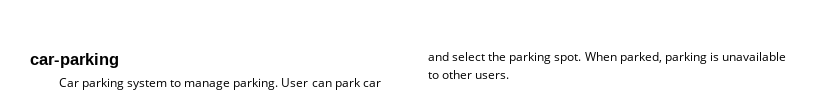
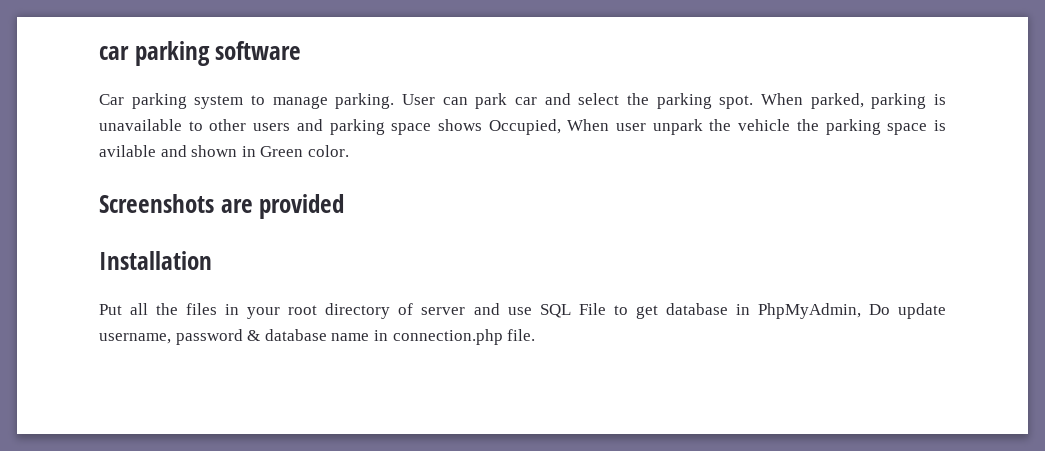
[30,53,119,68] car-parking -> [99,41,302,66] car parking software
[475,73,510,79] users. -> [253,119,947,135] [99,145,349,157] [99,194,345,219] [99,251,212,270] [99,303,946,319] [99,329,536,345] users and parking space shows Occupied, When user unpark the vehicle the parking space is avilable and shown in Green color. // Screenshots are provided // Installation // Put all the files in your root directory of server and use SQL File to get database in PhpMyAdmin, Do update username, password & database name in connection.php file.

